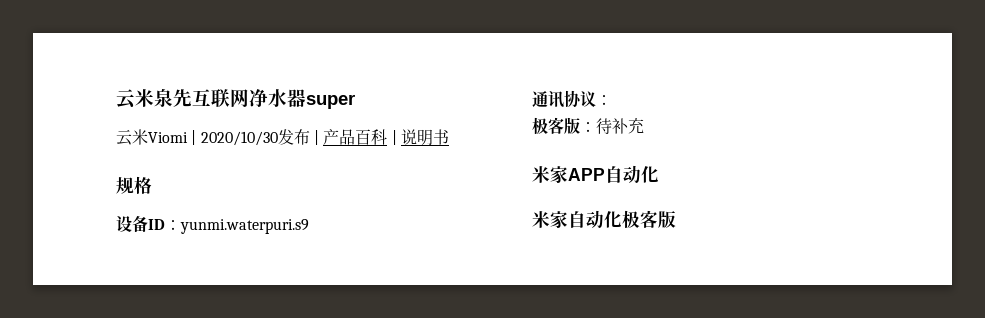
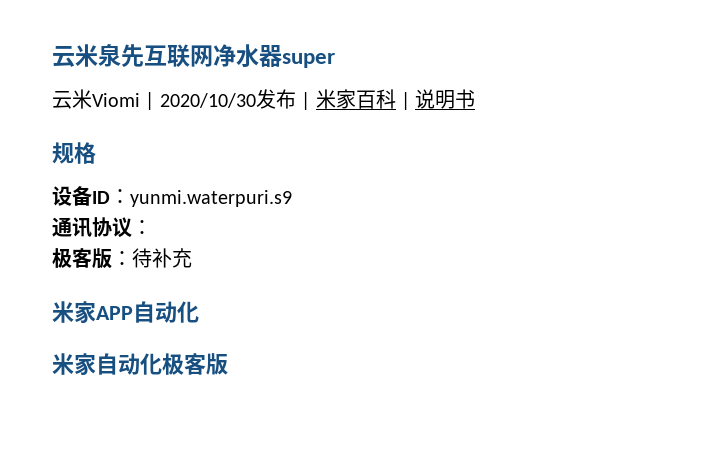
[323,129,356,145] 产品 -> [315,89,356,109] 米家

